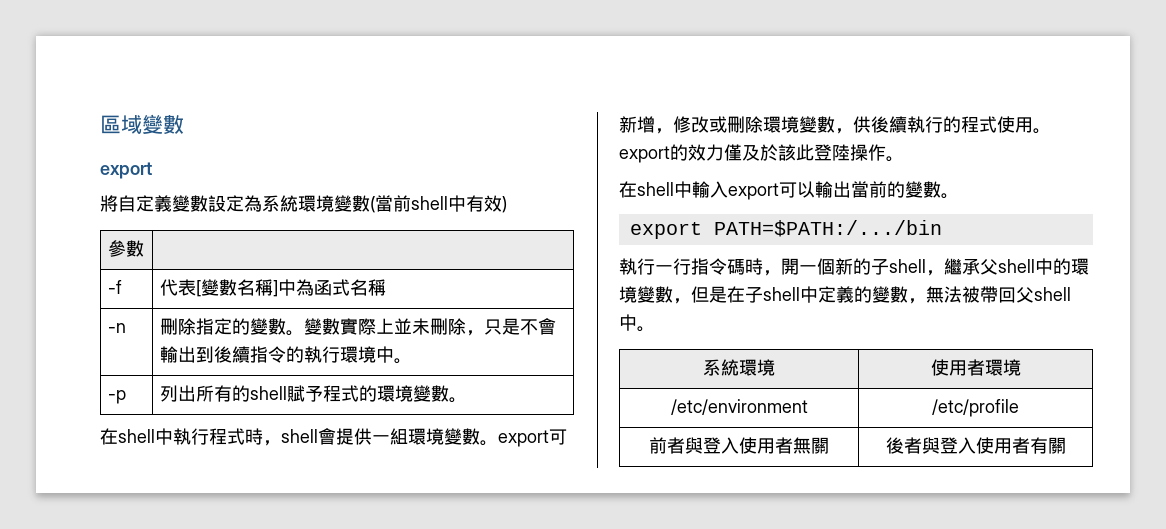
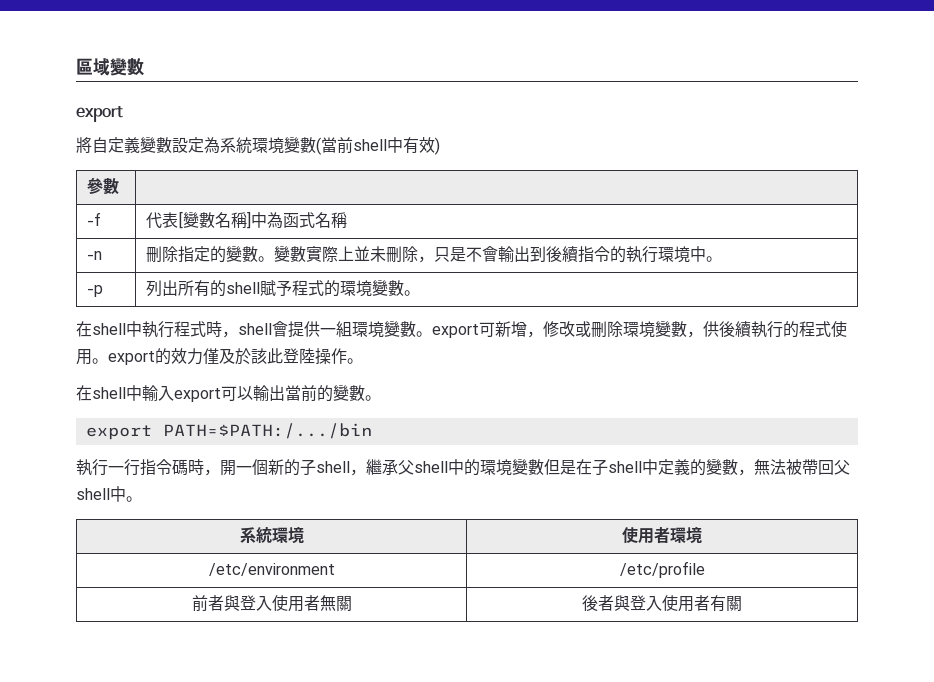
[673,298,691,304] ， -> (544, 467) none

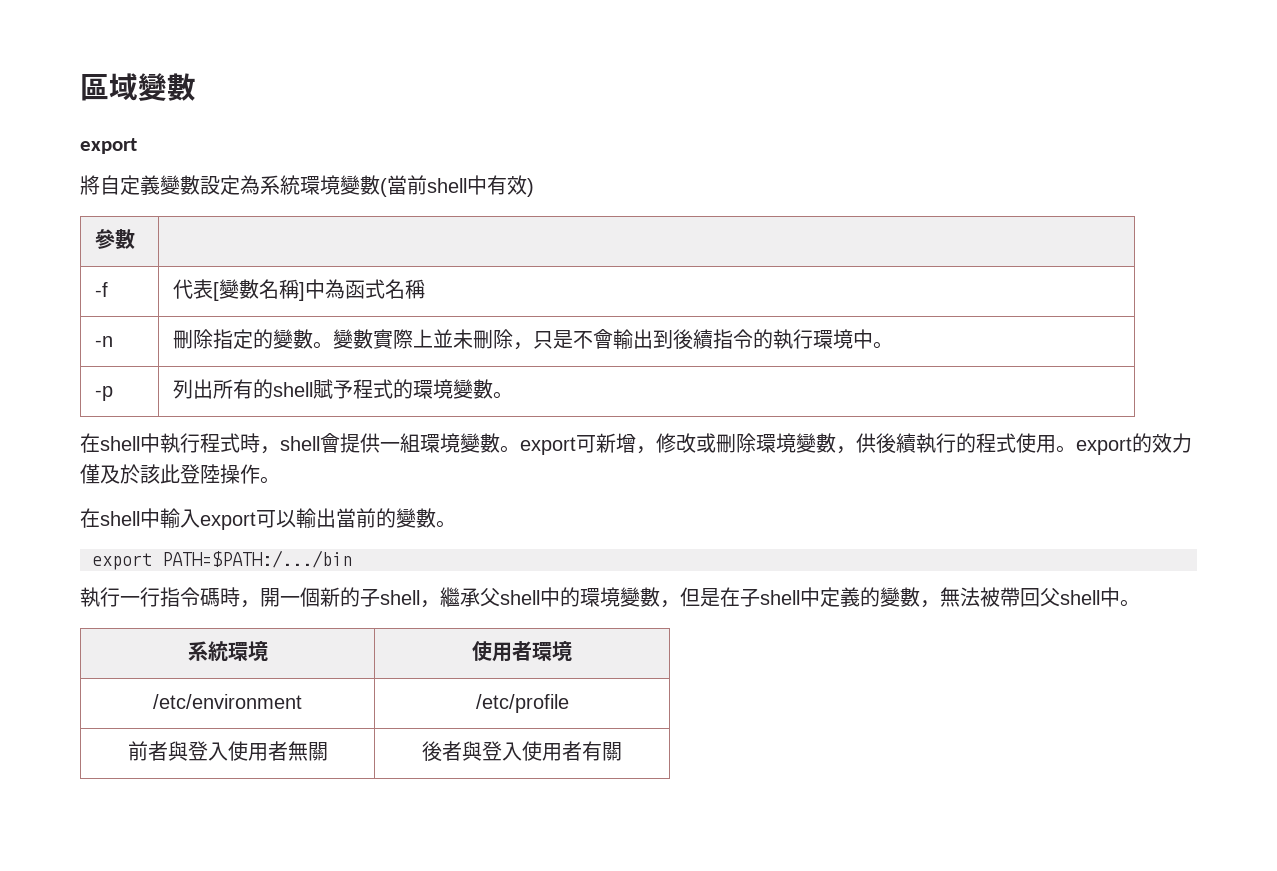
(544, 467) none -> [660,600,680,608] ，

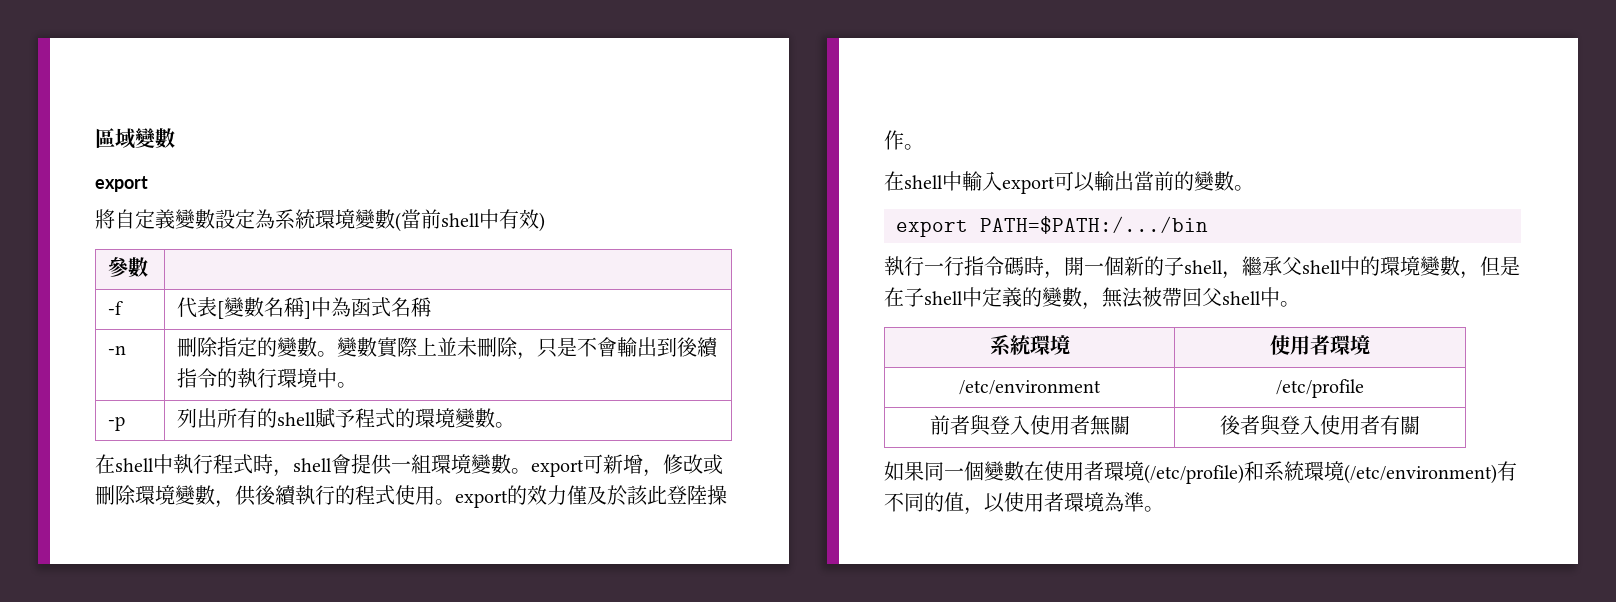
(622, 751) none -> [884,461,1517,484] [884,492,1164,515] // 如果同一個變數在使用者環境(/etc/profile)和系統環境(/etc/environment)有不同的值，以使用者環境為準。

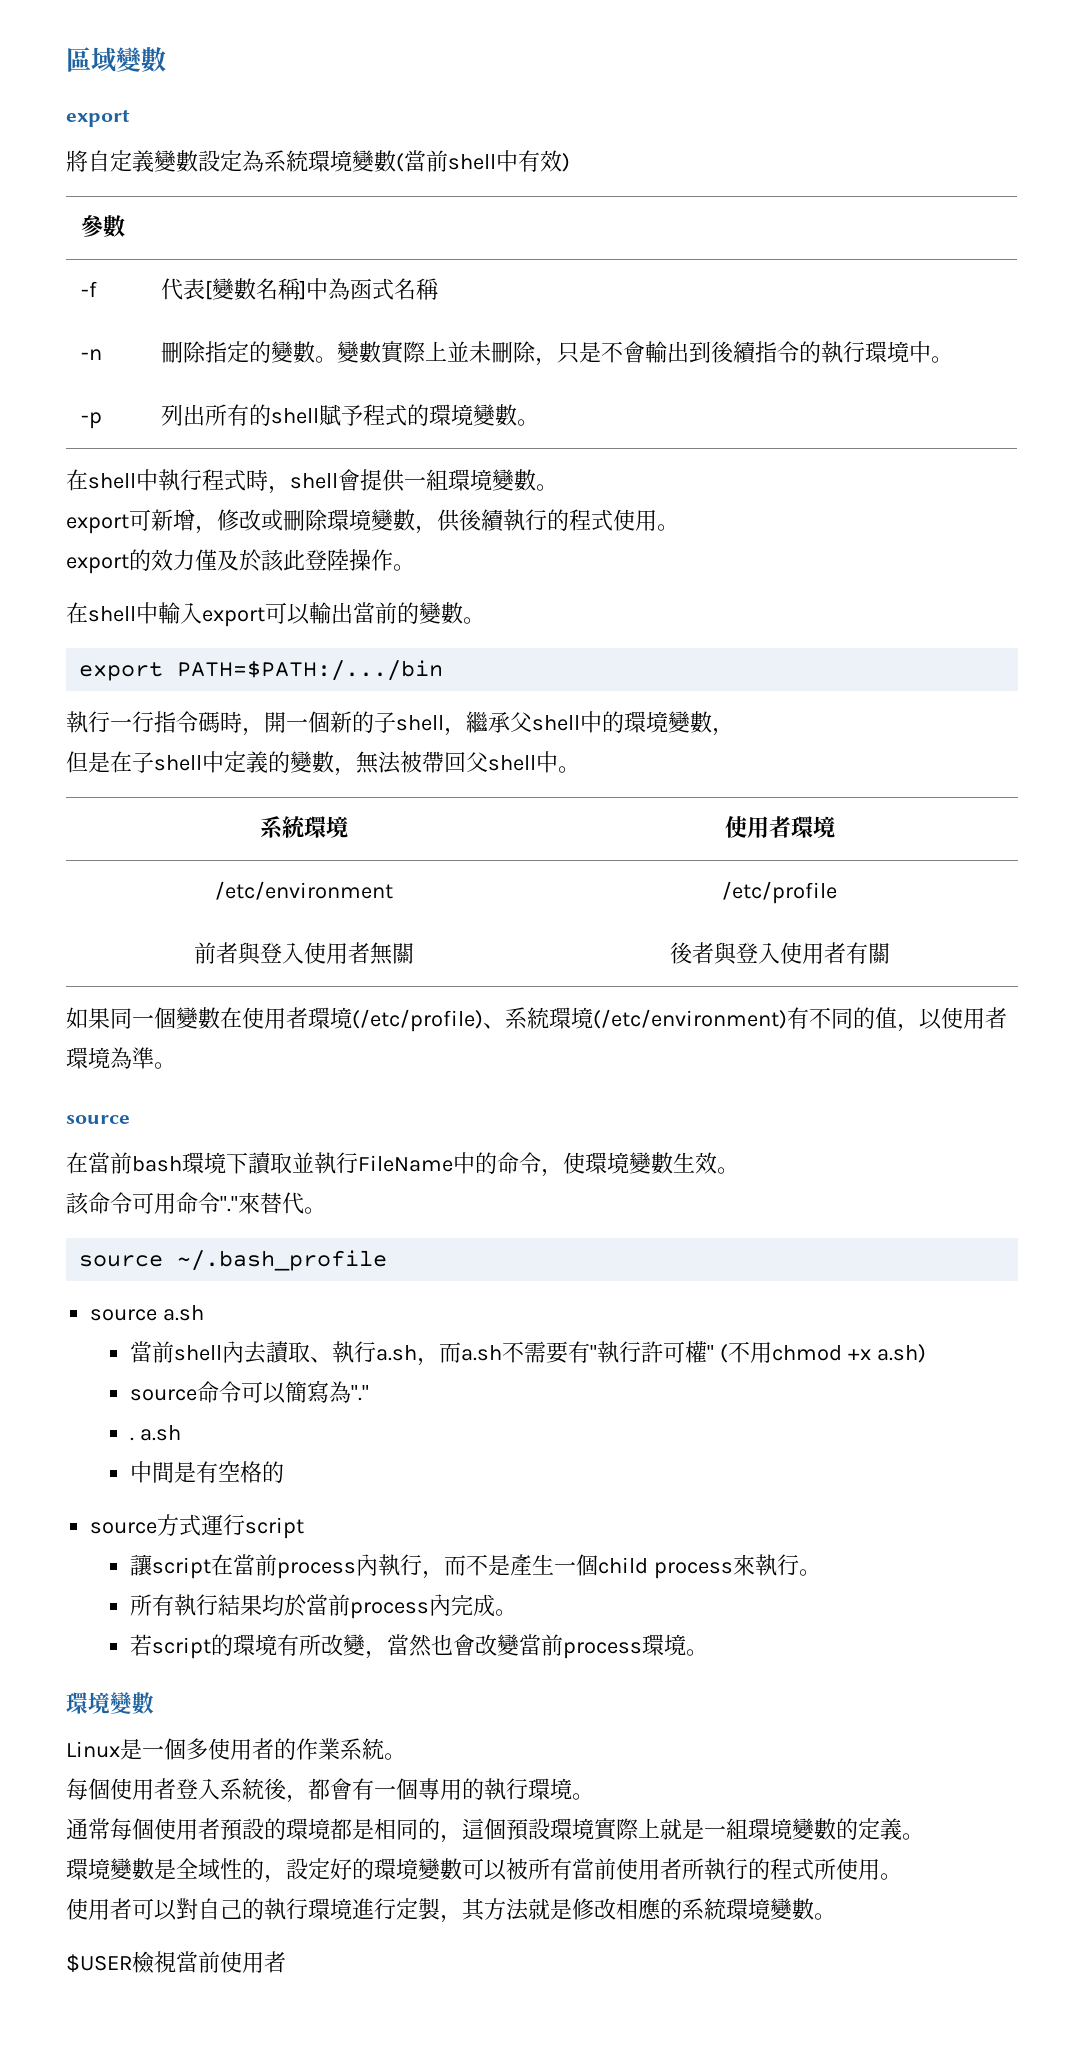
(531, 471) none -> (558, 487) //
(455, 502) none -> (679, 527) //
(1480, 275) none -> (734, 732) //
[1244,461,1264,481] 和 -> [483,1023,505,1029] 、
(1164, 509) none -> [66,1115,130,1124] [66,1152,739,1177] [66,1192,326,1215] [79,1250,388,1271] [90,1305,205,1321] [129,1341,926,1366] [129,1380,369,1404] [129,1425,181,1441] [129,1461,284,1483] [90,1514,305,1539] [129,1554,821,1579] [129,1594,517,1619] [129,1634,708,1659] [66,1692,154,1714] [66,1738,406,1760] [66,1778,594,1803] [66,1818,924,1843] [66,1858,902,1883] [66,1898,836,1923] [66,1951,286,1974] // source // 在當前bash環境下讀取並執行FileName中的命令，使環境變數生效。 // 該命令可用命令"."來替代。 // source ~/.bash_profile // source a.sh // 當前shell內去讀取、執行a.sh，而a.sh不需要有"執行許可權" (不用chmod +x a.sh) // source命令可以簡寫為"." // . a.sh // 中間是有空格的 // source方式運行script // 讓script在當前process內執行，而不是產生一個child process來執行。 // 所有執行結果均於當前process內完成。 // 若script的環境有所改變，當然也會改變當前process環境。 // 環境變數 // Linux是一個多使用者的作業系統。 // 每個使用者登入系統後，都會有一個專用的執行環境。 // 通常每個使用者預設的環境都是相同的，這個預設環境實際上就是一組環境變數的定義。 // 環境變數是全域性的，設定好的環境變數可以被所有當前使用者所執行的程式所使用。 // 使用者可以對自己的執行環境進行定製，其方法就是修改相應的系統環境變數。 // $USER檢視當前使用者

